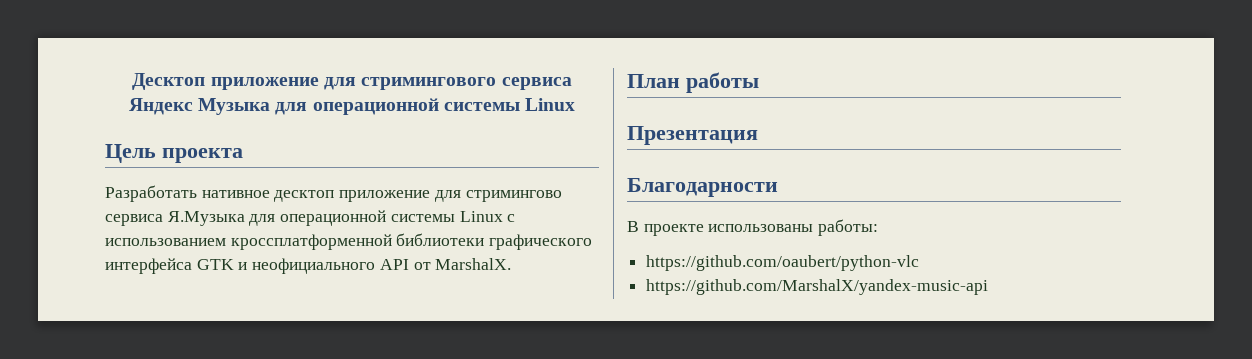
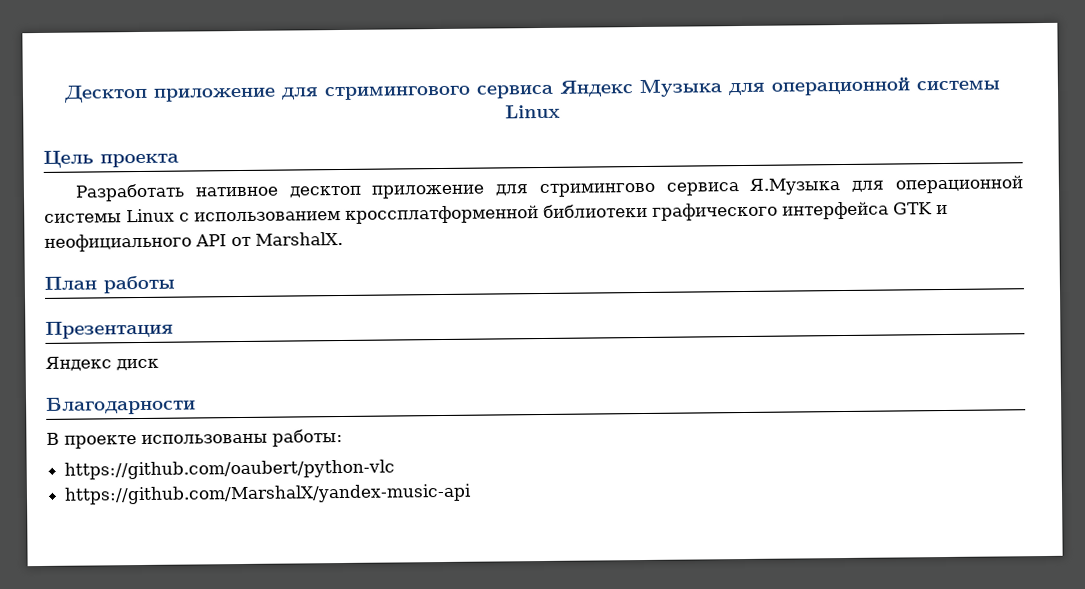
(758, 135) none -> [45,356,159,371] // Яндекс диск

